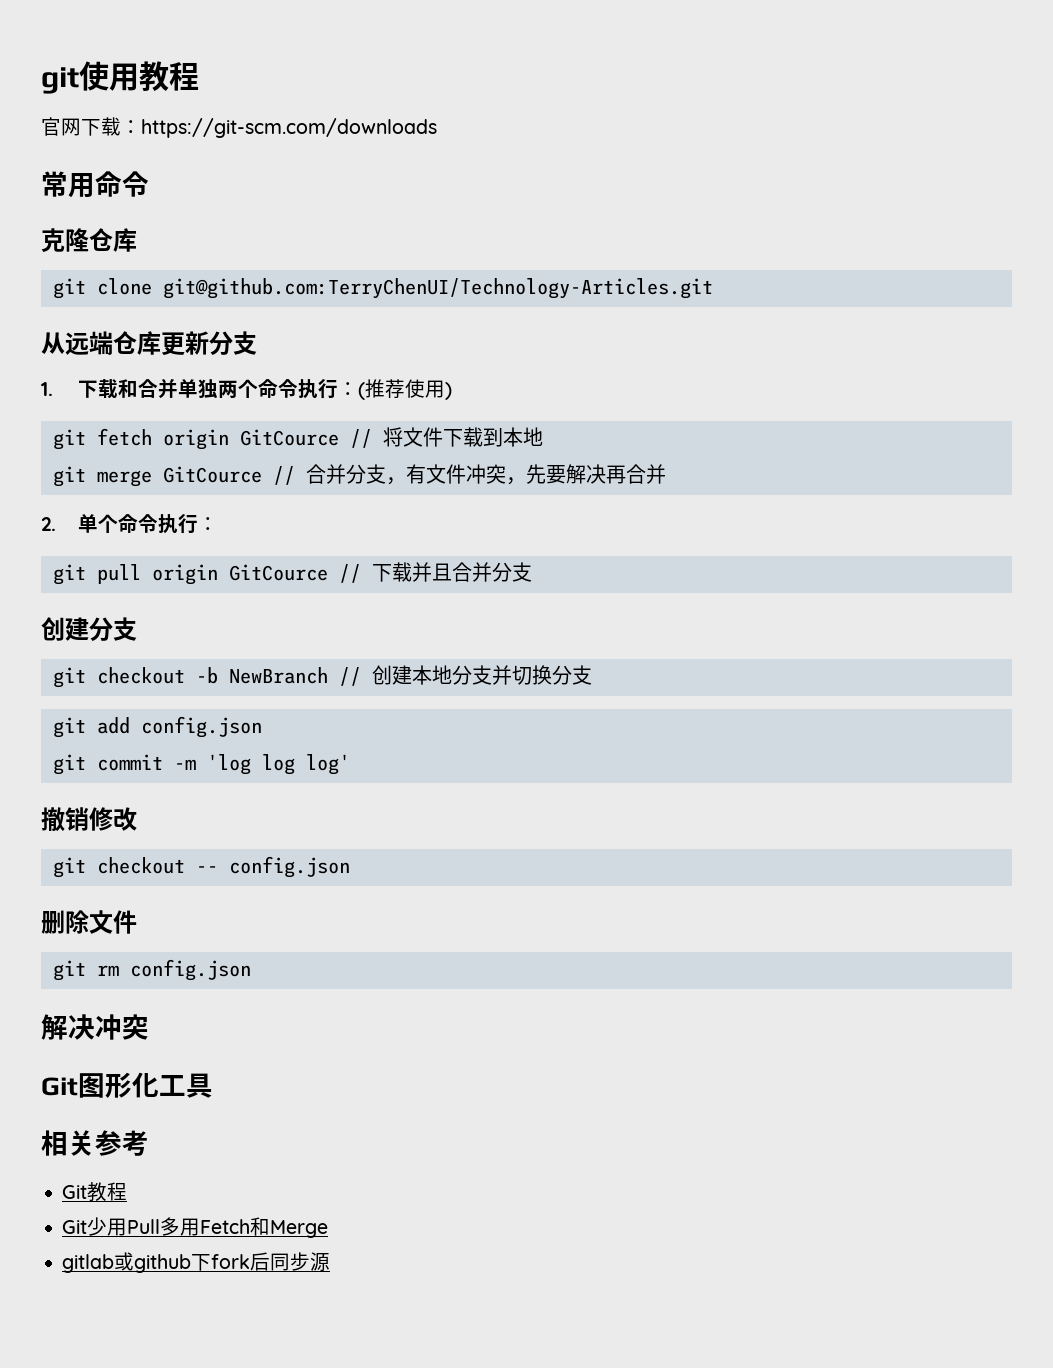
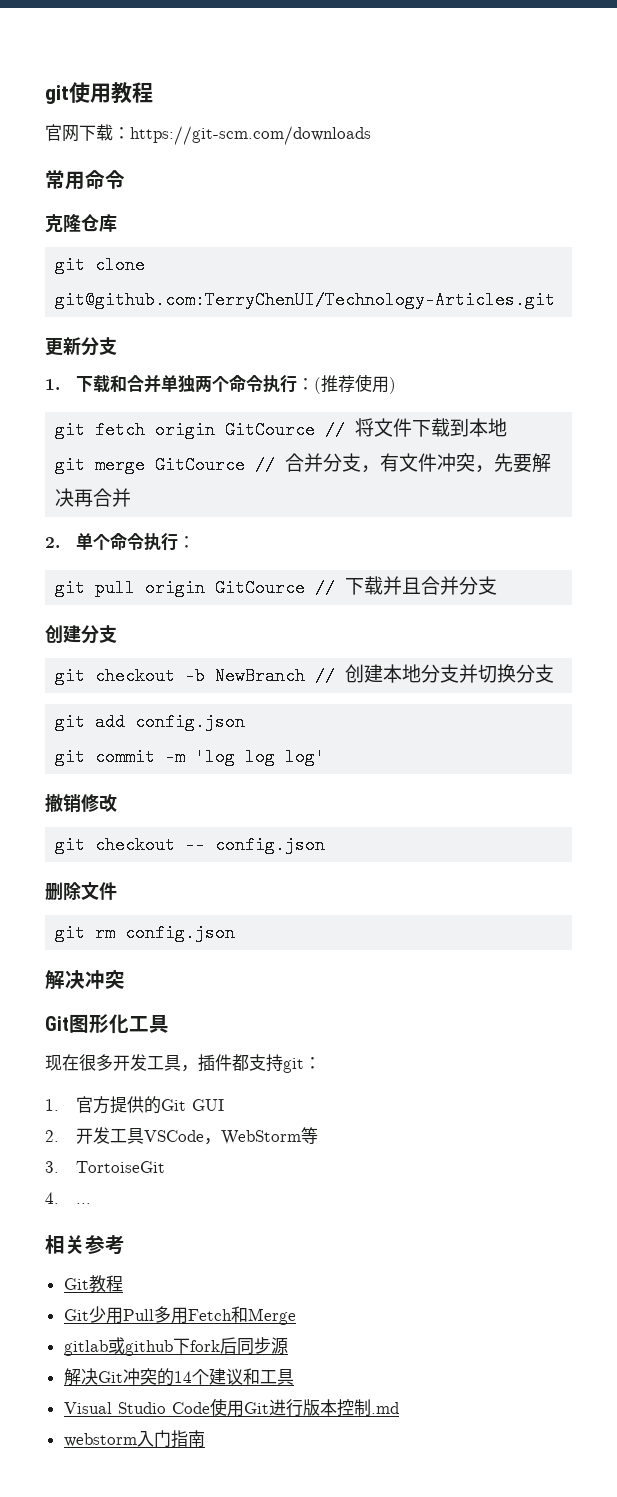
[41,331,161,355] 从远端仓库 -> (556, 300) none
(213, 1085) none -> [45,1054,321,1073] [45,1096,224,1114] [45,1127,318,1145] [45,1161,165,1173] [45,1192,91,1204] // 现在很多开发工具，插件都支持git： // 1.官方提供的Git GUI // 2.开发工具VSCode，WebStorm等 // 3. TortoiseGit // 4. ...
(331, 1262) none -> [63,1368,294,1386] [63,1398,399,1417] [63,1430,205,1448] // 解决Git冲突的14个建议和工具 // Visual Studio Code使用Git进行版本控制.md // webstorm入门指南

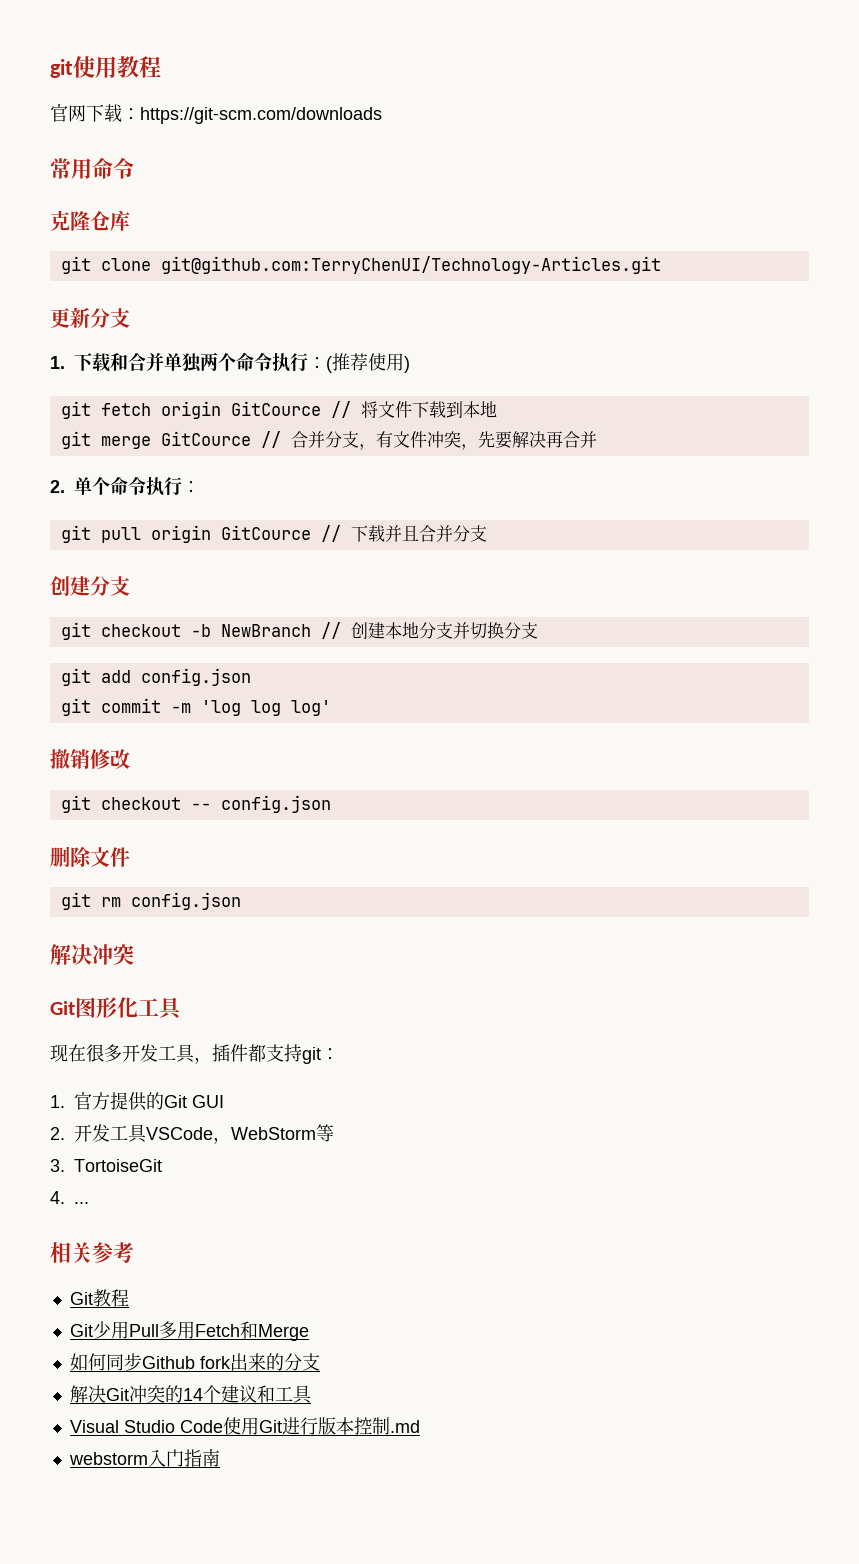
[63,1337,288,1356] gitlab或github下fork后同步源 -> [69,1353,320,1371] 如何同步Github fork出来的分支

